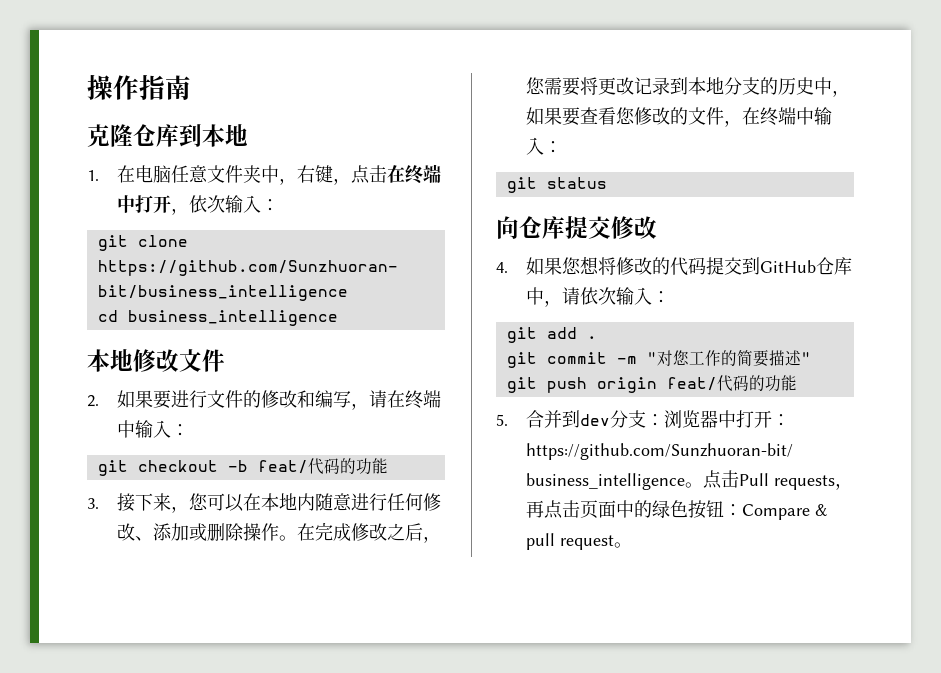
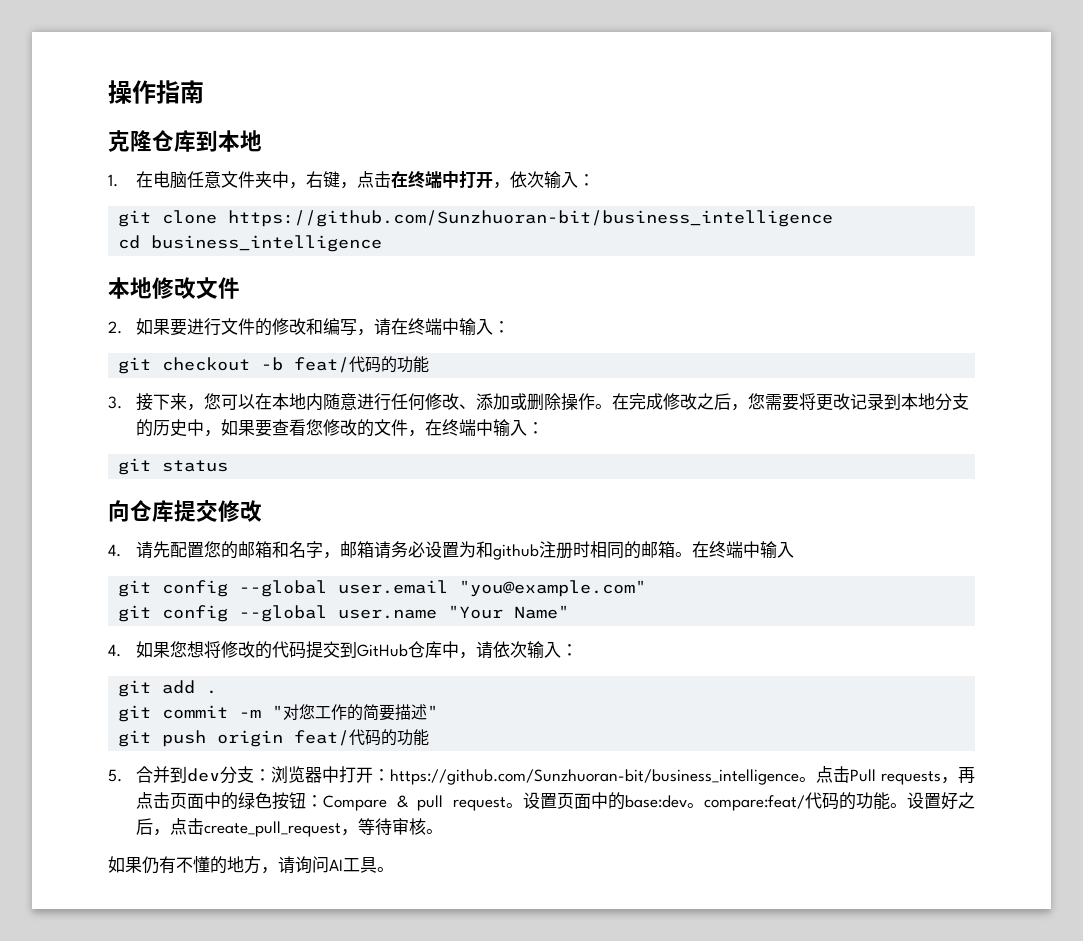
(657, 227) none -> [108,541,795,560] [118,580,647,597] [118,605,570,622] // 4.请先配置您的邮箱和名字，邮箱请务必设置为和github注册时相同的邮箱。在终端中输入 // git config --global user.email "you@example.com" // git config --global user.name "Your Name"
(633, 545) none -> [523,792,975,811] [136,818,444,837] [108,856,394,874] 设置页面中的base:dev。compare:feat/代码的功能。设置好之后，点击create_pull_request，等待审核。 // 如果仍有不懂的地方，请询问AI工具。

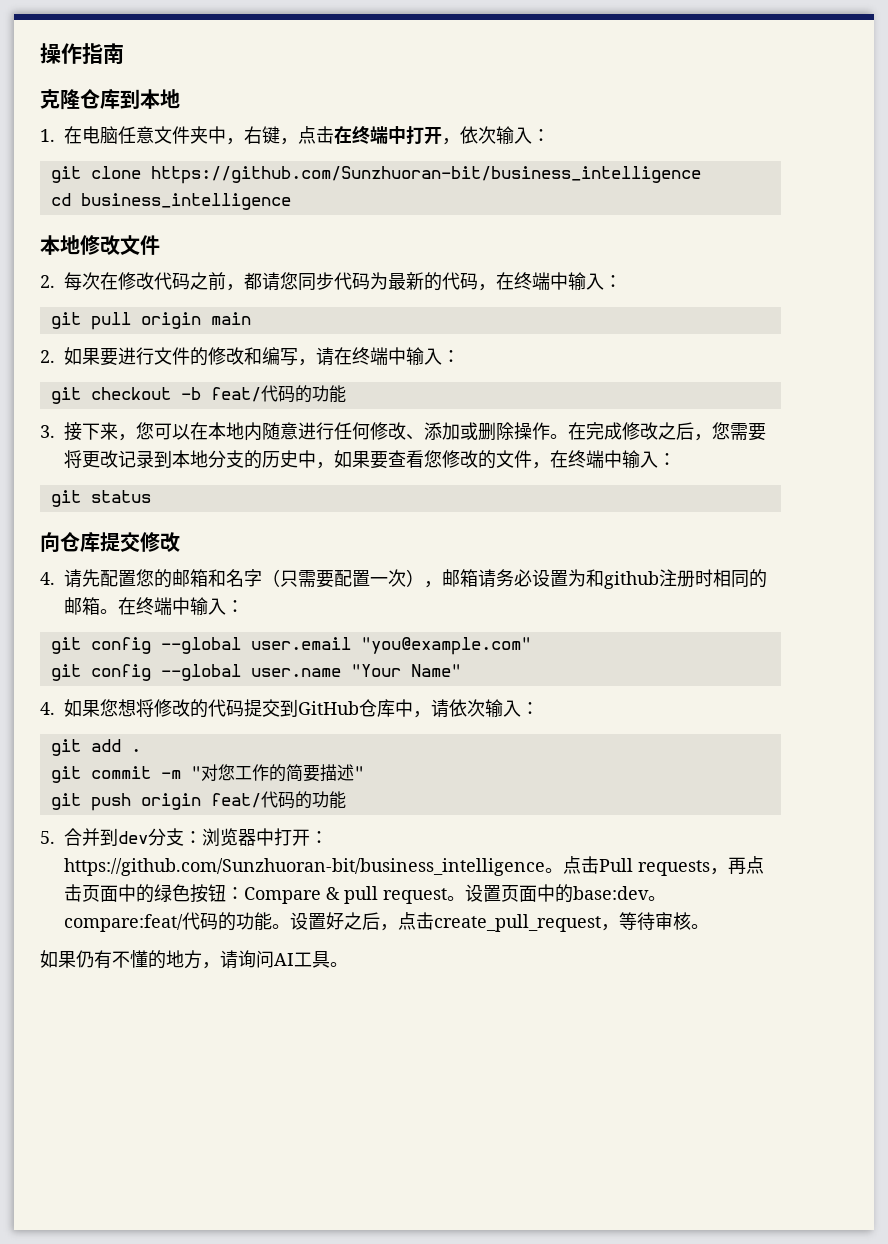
(240, 288) none -> [40,272,622,291] [50,312,251,330] // 2.每次在修改代码之前，都请您同步代码为最新的代码，在终端中输入： // git pull origin main
(324, 549) none -> [262,569,424,588] （只需要配置一次）
(795, 550) none -> [226,600,244,613] ：

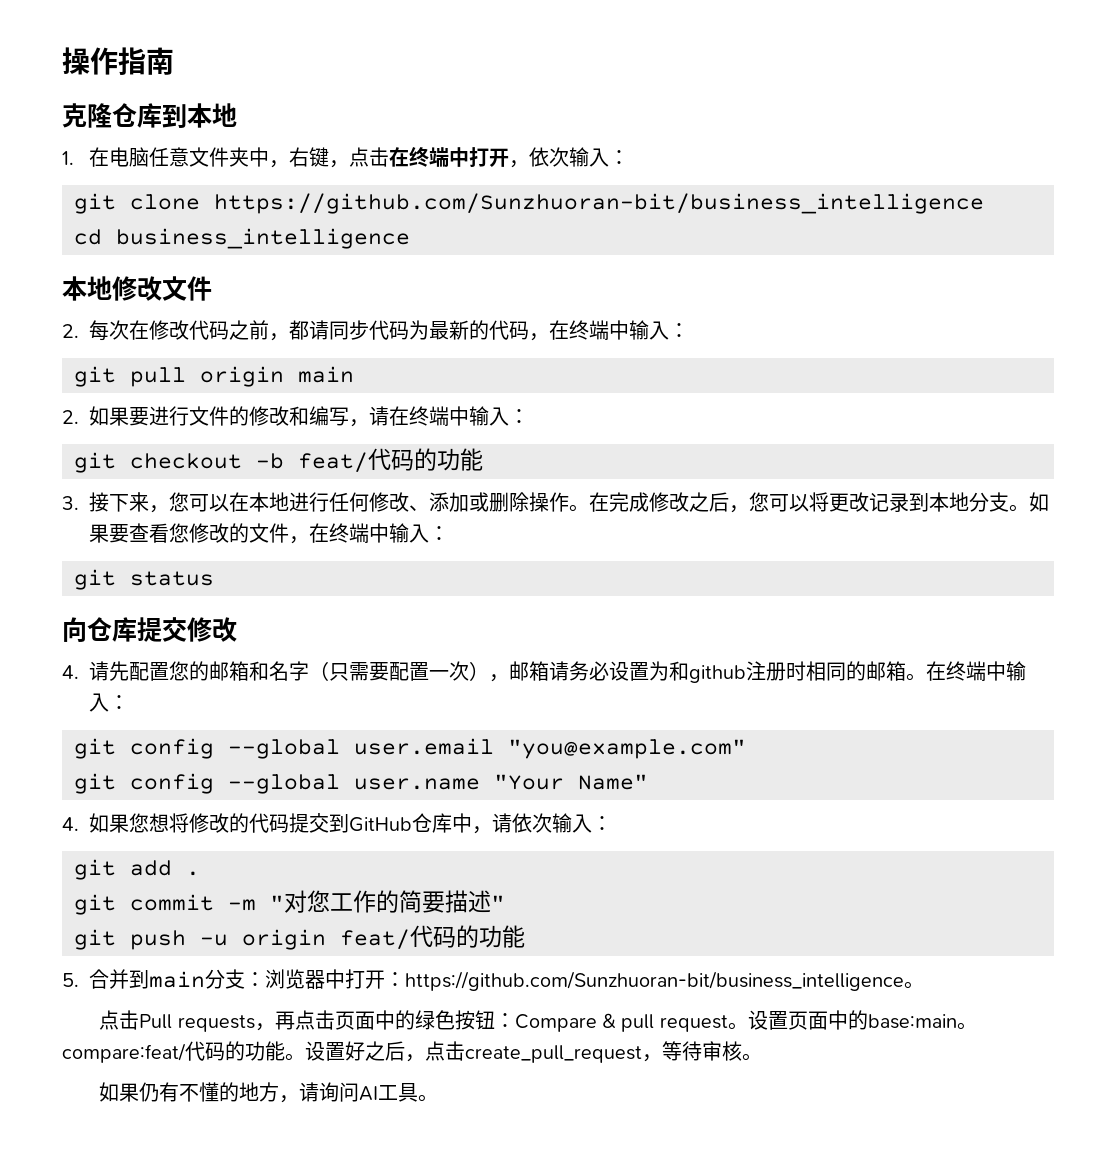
[280,272,298,290] 您 -> (329, 330) none
[244,422,298,441] 内随意 -> (289, 501) none
[730,423,766,441] 需要 -> [769,494,809,512] 可以
[244,450,334,469] 的历史中， -> [1009,504,1029,512] 。
(131, 802) none -> [200,934,228,946] -u
[118,831,148,844] dev -> [149,971,205,988] main
(563, 870) none -> (924, 985) //
[573,886,649,900] base:dev -> [867,1014,957,1029] base:main

